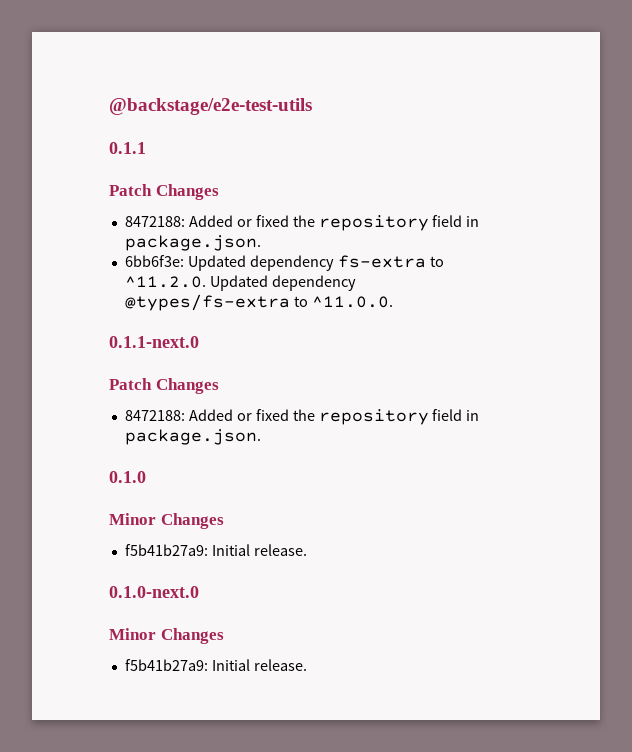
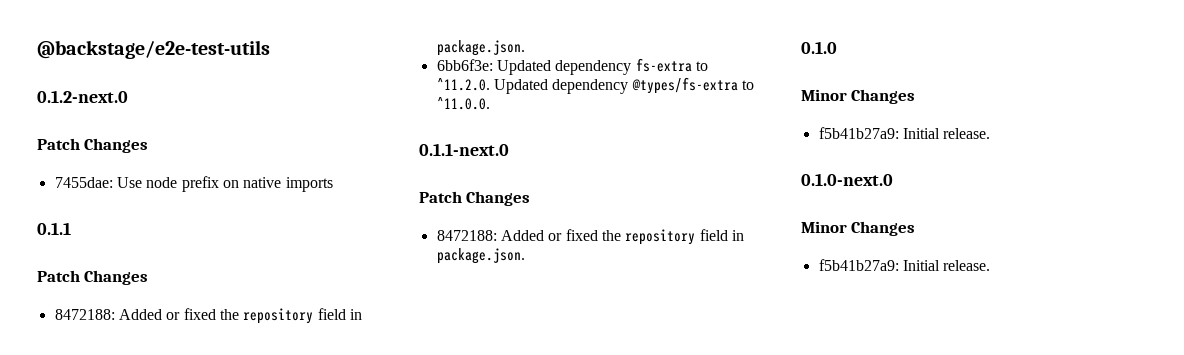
(312, 106) none -> [37,90,128,103] [37,138,149,153] [54,176,333,192] // 0.1.2-next.0 // Patch Changes // 7455dae: Use node prefix on native imports

